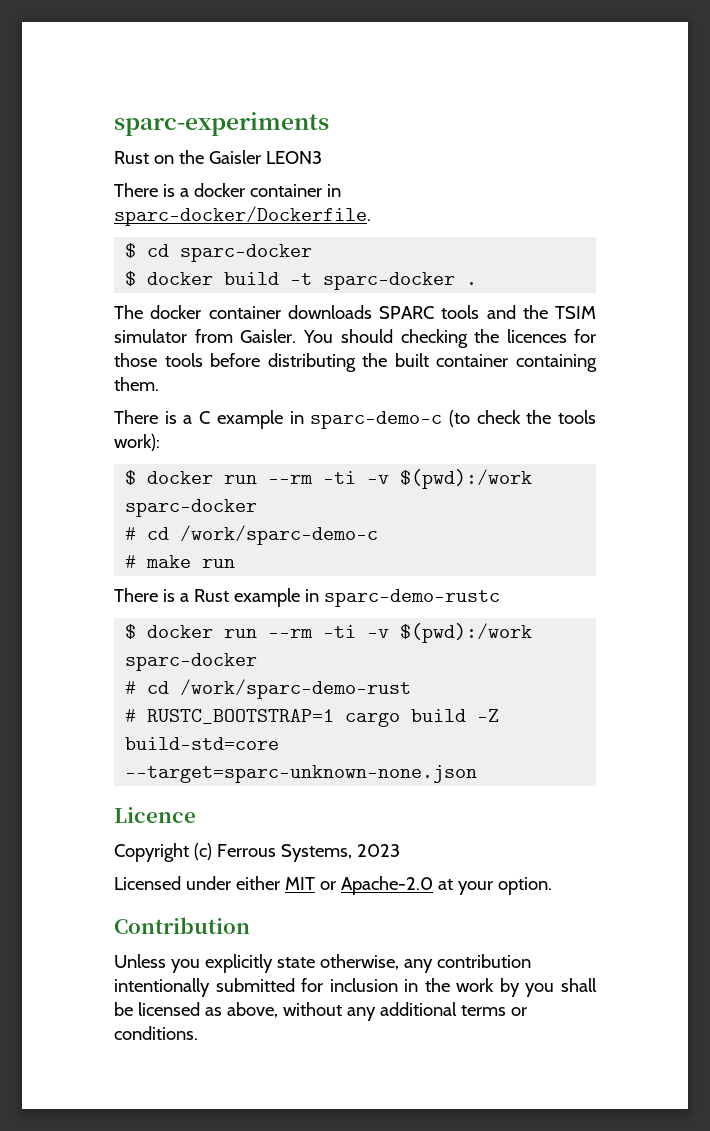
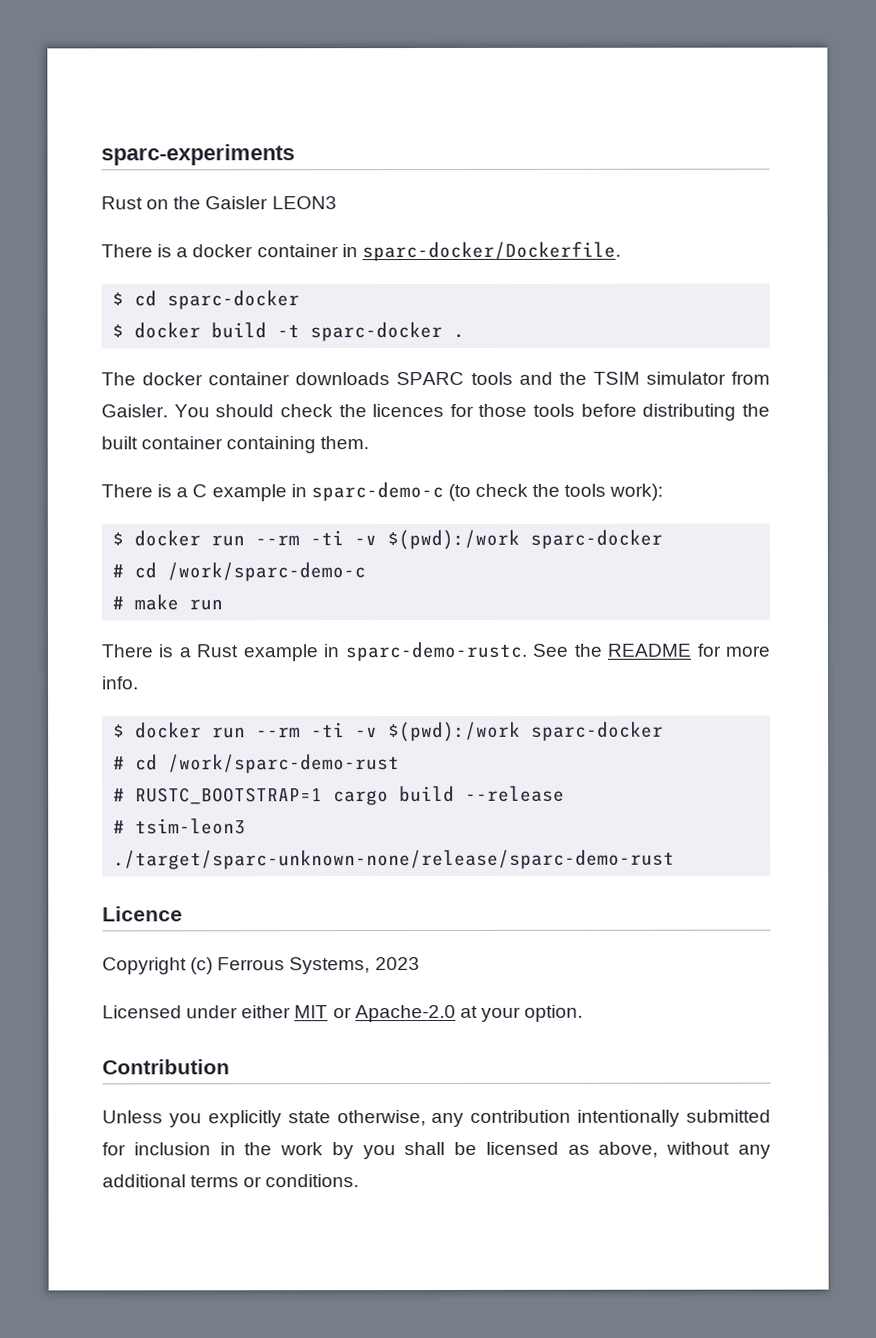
[400,329,468,348] checking -> [279,404,333,418] check
[323,589,500,607] sparc-demo-rustc -> [344,641,770,662] [102,676,139,690] sparc-demo-rustc. See the README for more info.
[477,709,500,722] [125,737,280,750] [125,765,478,783] -Z build-std=core --target=sparc-unknown-none.json -> [465,785,566,802] [113,818,247,835] [113,849,676,870] --release // # tsim-leon3 ./target/sparc-unknown-none/release/sparc-demo-rust

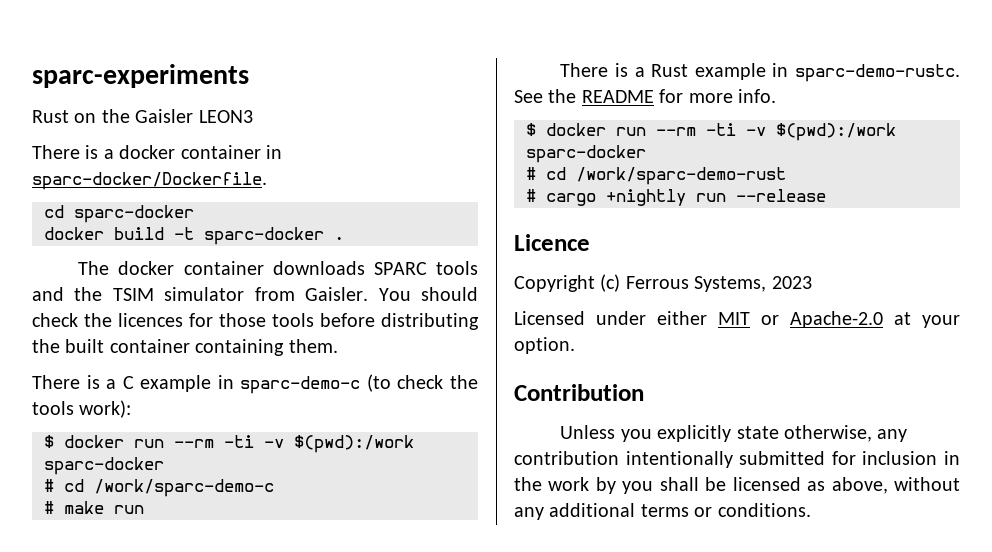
[112,292,125,306] $ -> (267, 181) none
[112,324,125,338] $ -> (194, 214) none
[135,785,566,806] [113,818,247,835] [113,849,676,870] RUSTC_BOOTSTRAP=1 cargo build --release // # tsim-leon3 ./target/sparc-unknown-none/release/sparc-demo-rust -> [546,189,826,206] cargo +nightly run --release

